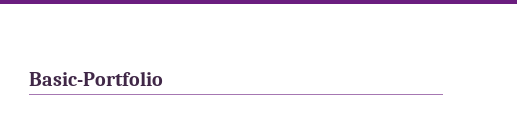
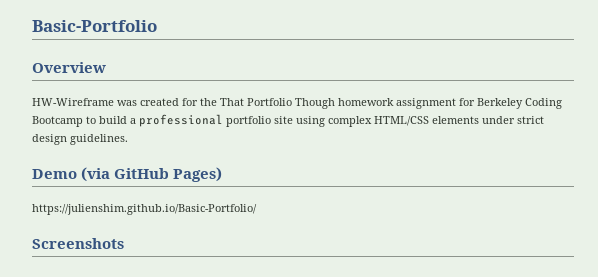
(163, 78) none -> [32,62,106,73] [32,98,562,109] [32,114,544,127] [32,134,128,145] [32,167,223,182] [32,204,257,215] [32,238,124,249] // Overview // HW-Wireframe was created for the That Portfolio Though homework assignment for Berkeley Coding Bootcamp to build a professional portfolio site using complex HTML/CSS elements under strict design guidelines. // Demo (via GitHub Pages) // https://julienshim.github.io/Basic-Portfolio/ // Screenshots

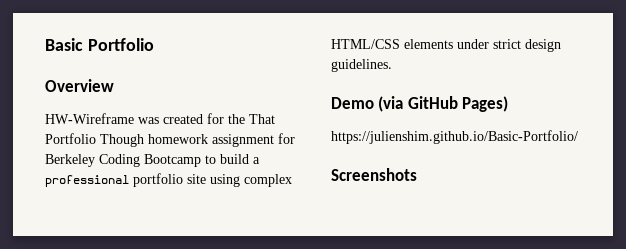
[32,20,157,32] Basic-Portfolio -> [45,38,154,51] Basic Portfolio

